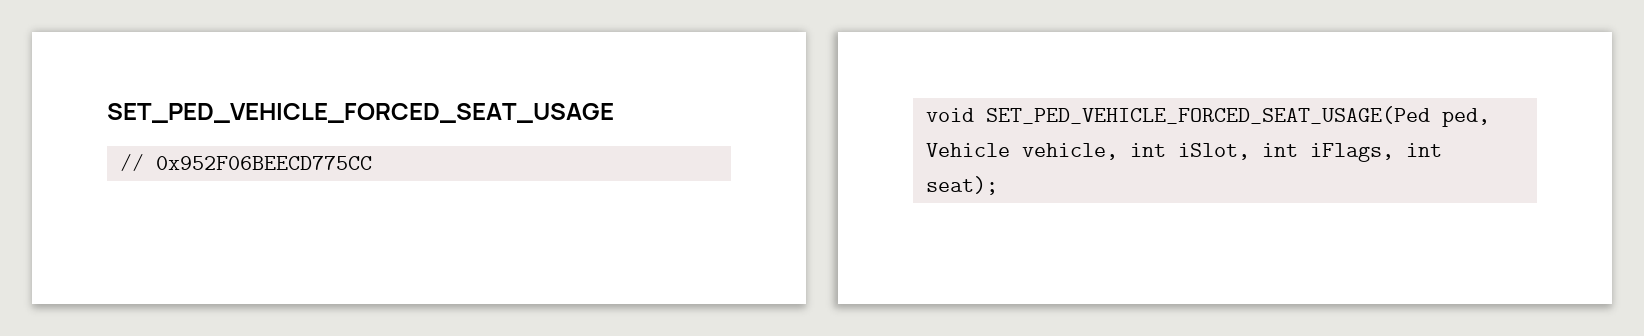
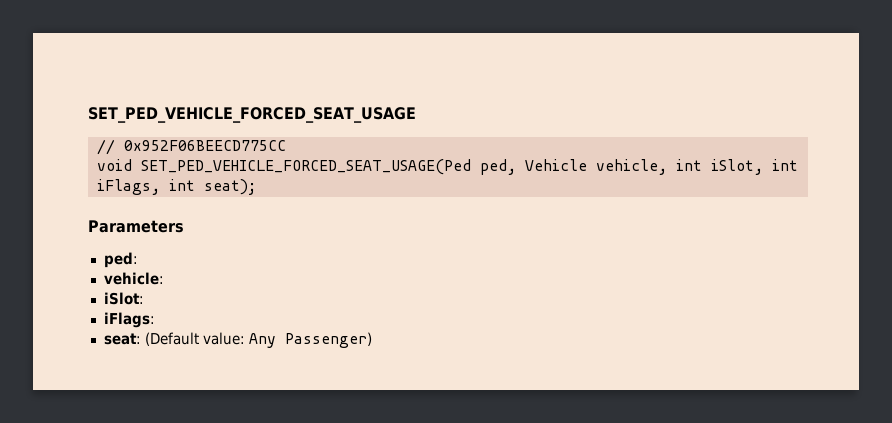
(998, 185) none -> [88,220,184,233] [103,252,138,268] [103,272,164,285] [103,292,144,305] [103,312,155,328] [103,332,372,348] // Parameters // ped: // vehicle: // iSlot: // iFlags: // seat: (Default value: Any Passenger)

